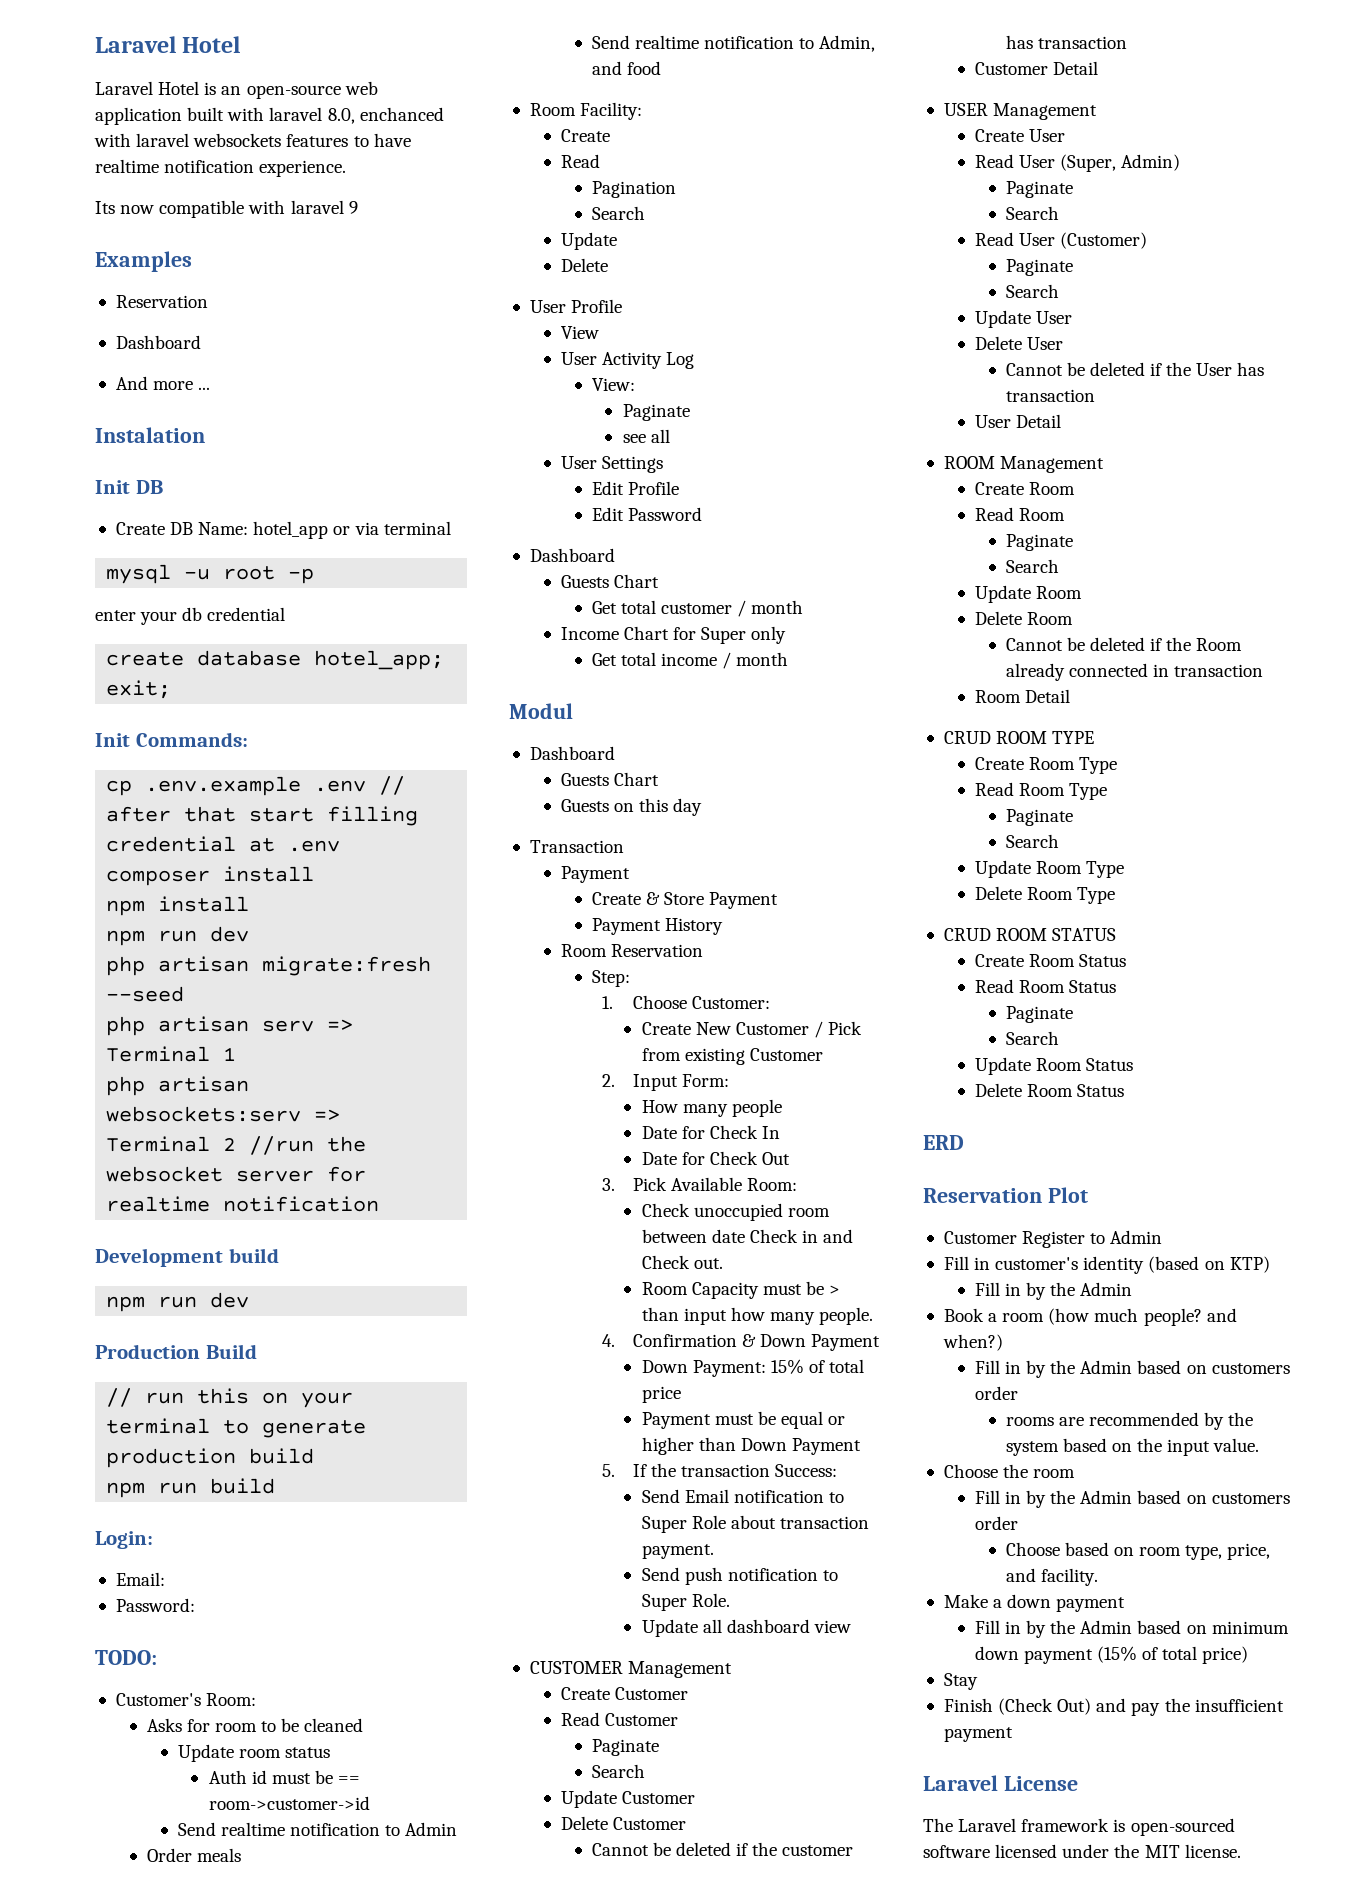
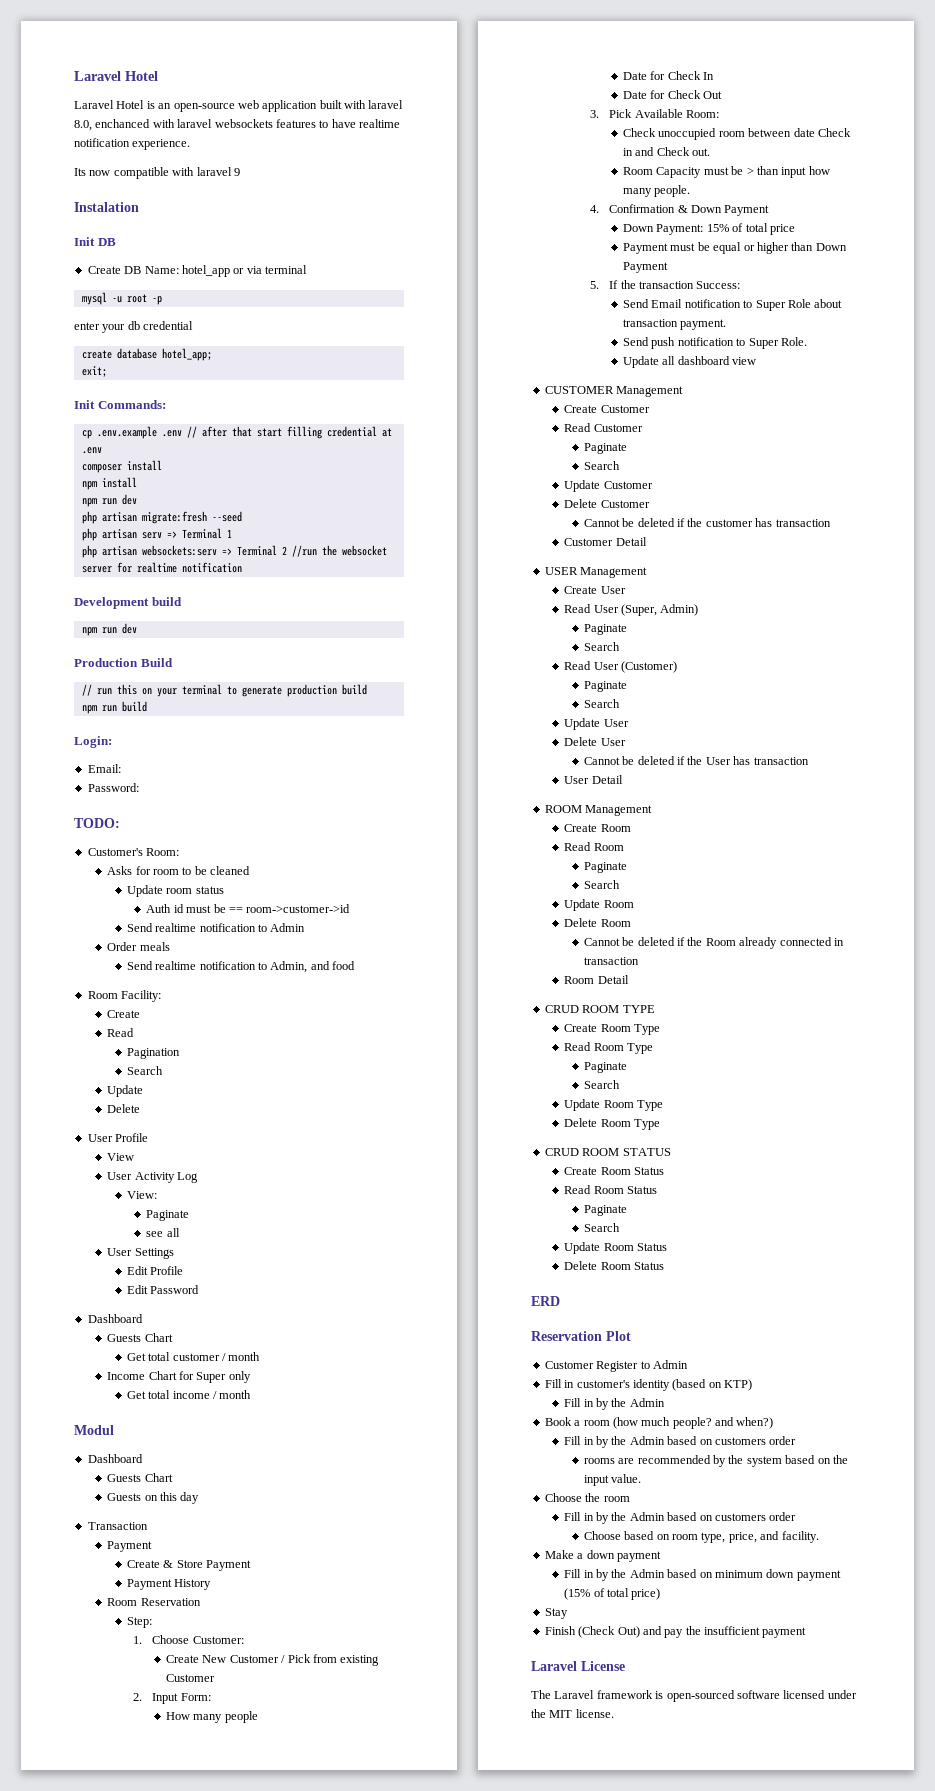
[95,251,192,272] [115,295,208,308] [115,335,201,349] [115,376,211,390] // Examples // Reservation // Dashboard // And more ... -> (240, 172) none

